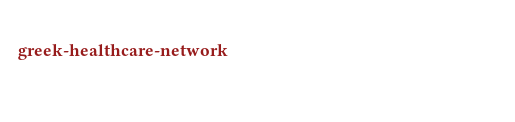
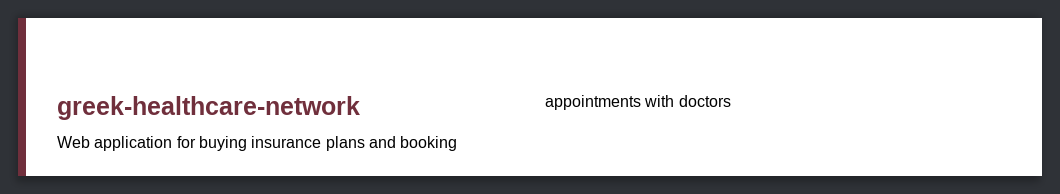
(228, 52) none -> [57,136,458,151] [545,95,731,110] // Web application for buying insurance plans and booking appointments with doctors

